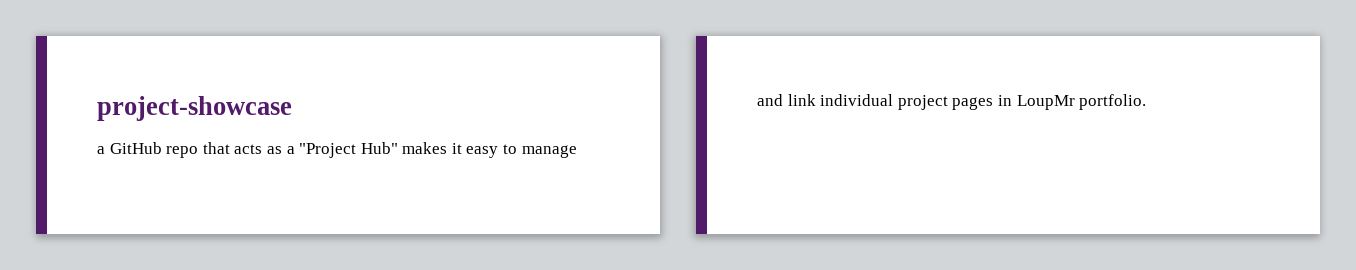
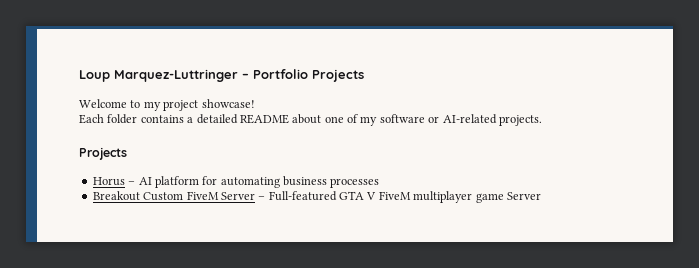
[97,96,292,121] [97,142,577,158] [757,94,1147,110] project-showcase // a GitHub repo that acts as a "Project Hub" makes it easy to manage and link individual project pages in LoupMr portfolio. -> [79,69,364,82] [79,99,255,111] [79,114,542,126] [79,147,127,160] [92,176,380,188] [92,191,541,203] Loup Marquez-Luttringer – Portfolio Projects // Welcome to my project showcase! // Each folder contains a detailed README about one of my software or AI-related projects. // Projects // Horus – AI platform for automating business processes // Breakout Custom FiveM Server – Full-featured GTA V FiveM multiplayer game Server

